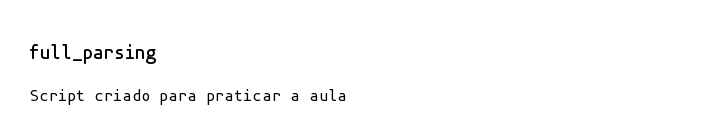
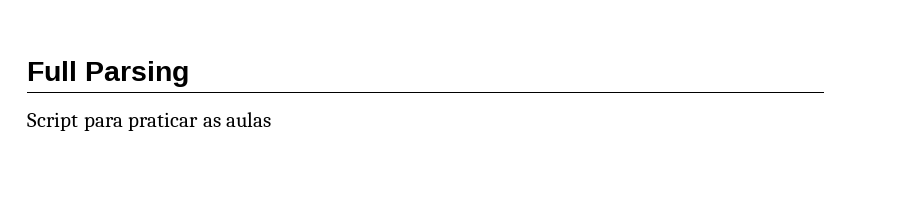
[29,44,156,64] full_parsing -> [27,61,189,87] Full Parsing
[94,89,150,101] criado -> (78, 121) none
[290,89,347,101] a aula -> [202,112,272,127] as aulas

